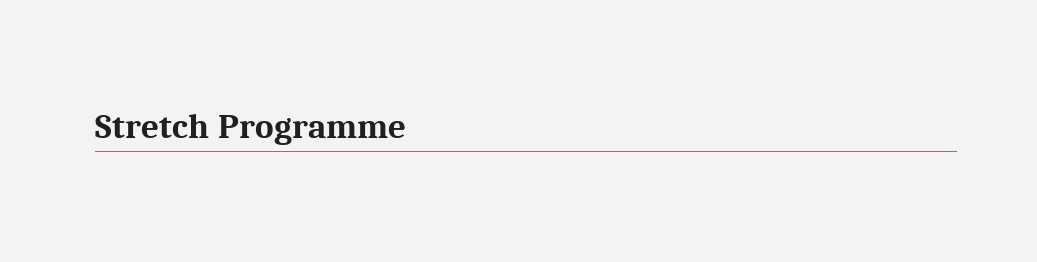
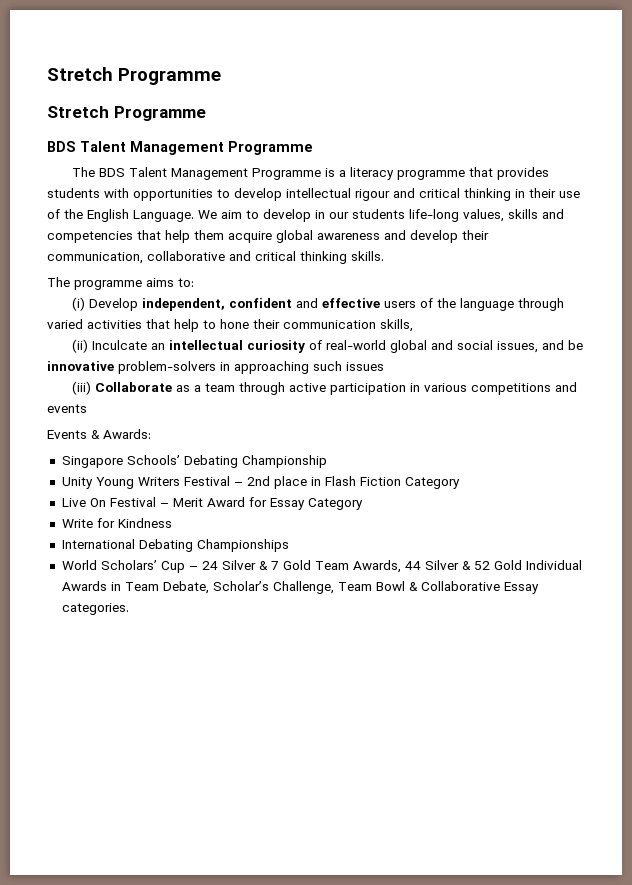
[95,113,407,145] Stretch Programme -> [47,67,221,85] [47,106,206,121] [47,141,313,155] [71,167,549,180] [47,188,580,201] [47,209,564,222] [47,230,489,243] [47,251,384,264] [47,277,194,290] [71,297,564,311] [47,319,413,332] [71,339,583,353] [47,361,384,374] [71,381,577,395] [47,404,87,413] [47,429,151,439] [61,455,327,468] [61,476,460,489] [61,497,363,510] [61,518,172,528] [61,539,289,552] [61,560,582,573] [61,581,539,594] [61,603,129,615] Stretch Programme // Stretch Programme // BDS Talent Management Programme // The BDS Talent Management Programme is a literacy programme that provides students with opportunities to develop intellectual rigour and critical thinking in their use of the English Language. We aim to develop in our students life-long values, skills and competencies that help them acquire global awareness and develop their communication, collaborative and critical thinking skills. // The programme aims to: // (i) Develop independent, confident and effective users of the language through varied activities that help to hone their communication skills, // (ii) Inculcate an intellectual curiosity of real-world global and social issues, and be innovative problem-solvers in approaching such issues // (iii) Collaborate as a team through active participation in various competitions and events // Events & Awards: // Singapore Schools’ Debating Championship // Unity Young Writers Festival – 2nd place in Flash Fiction Category // Live On Festival – Merit Award for Essay Category // Write for Kindness // International Debating Championships // World Scholars’ Cup – 24 Silver & 7 Gold Team Awards, 44 Silver & 52 Gold Individual Awards in Team Debate, Scholar’s Challenge, Team Bowl & Collaborative Essay categories.

